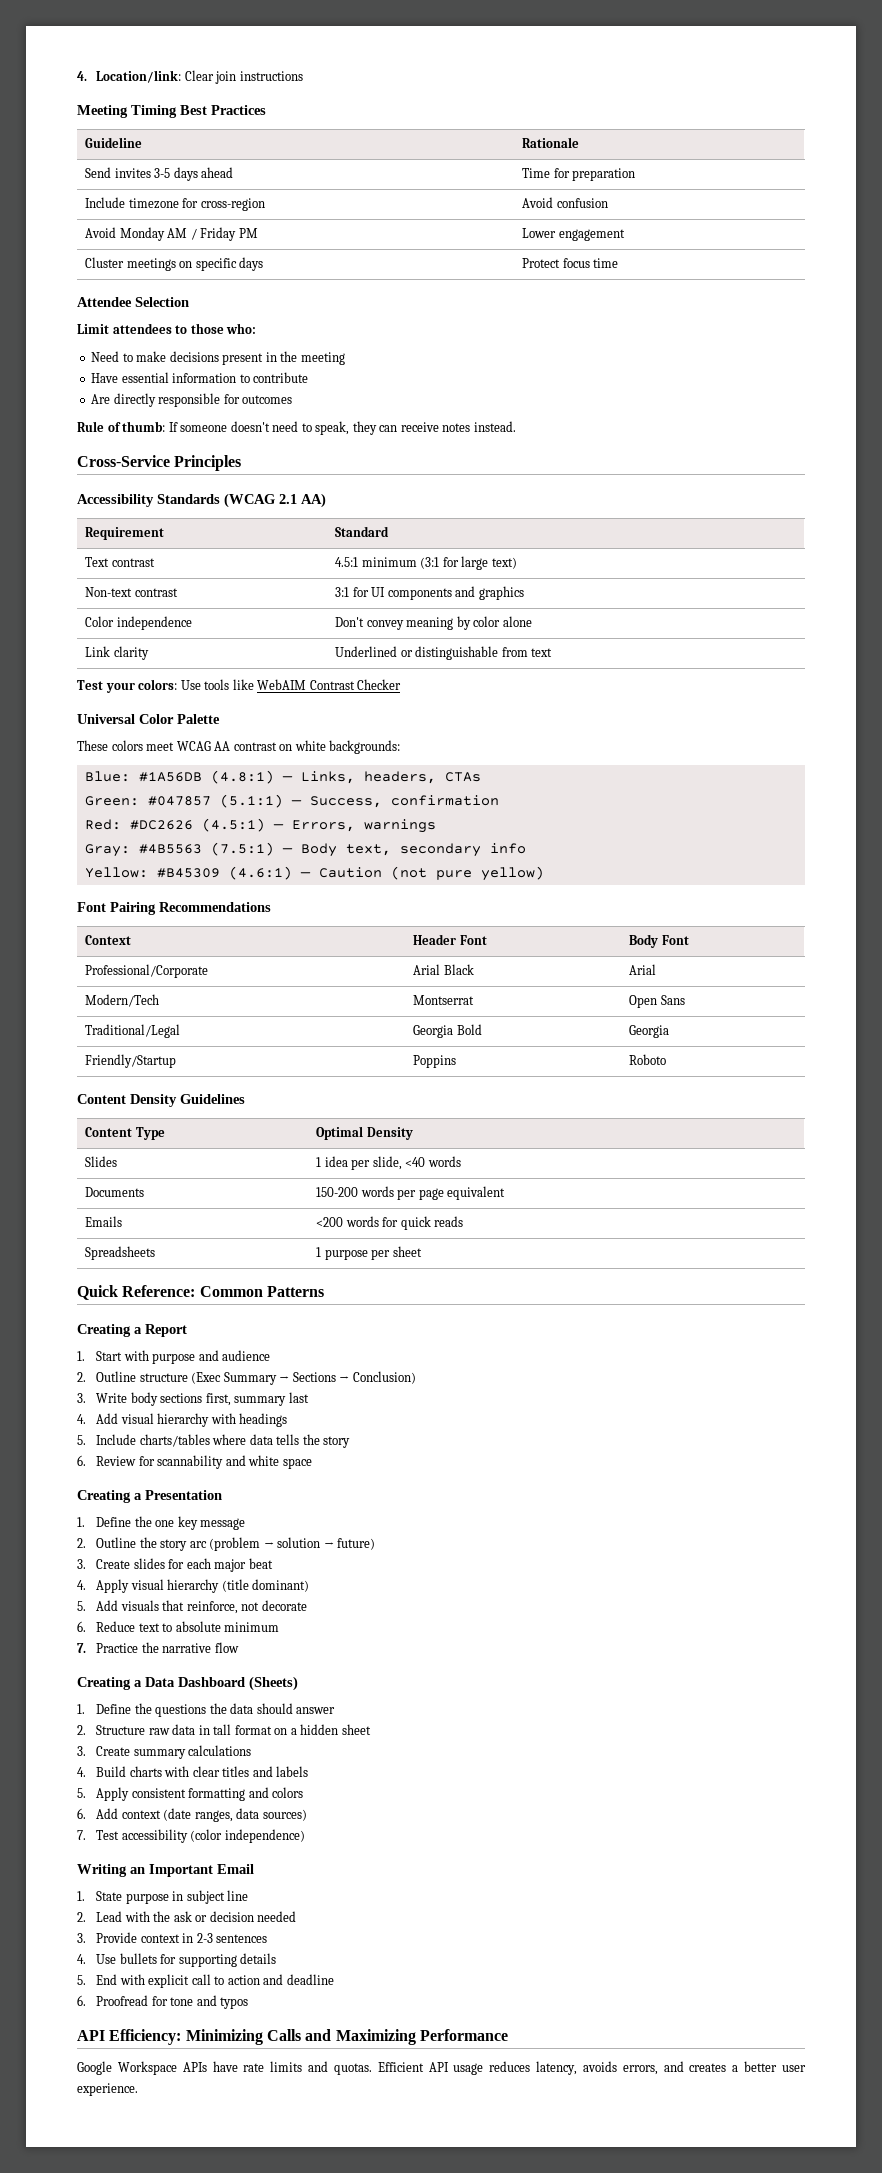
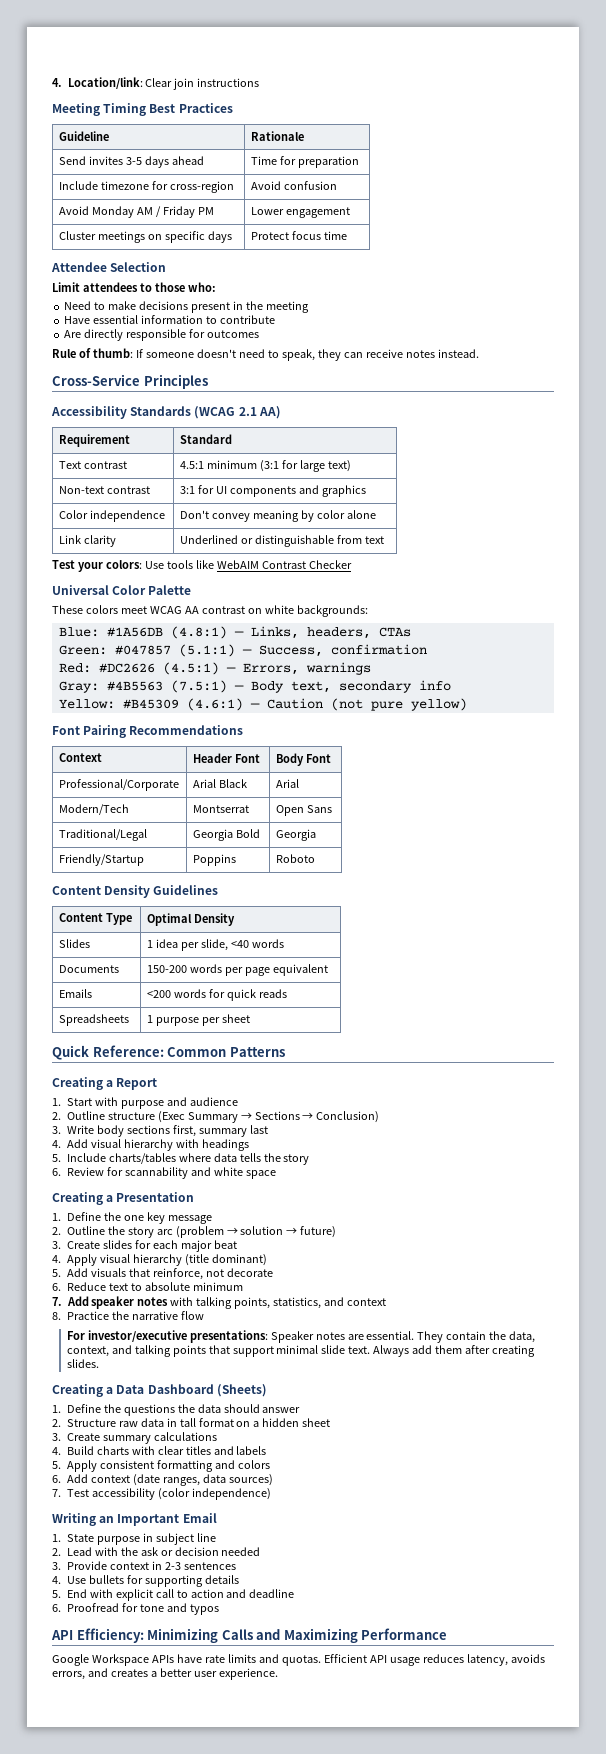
[96,1642,239,1653] Practice the narrative flow -> [66,1296,387,1309] [52,1311,204,1320] [66,1330,536,1343] [66,1345,536,1357] [66,1359,99,1368] Add speaker notes with talking points, statistics, and context // 8. Practice the narrative flow // For investor/executive presentations: Speaker notes are essential. They contain the data, context, and talking points that support minimal slide text. Always add them after creating slides.

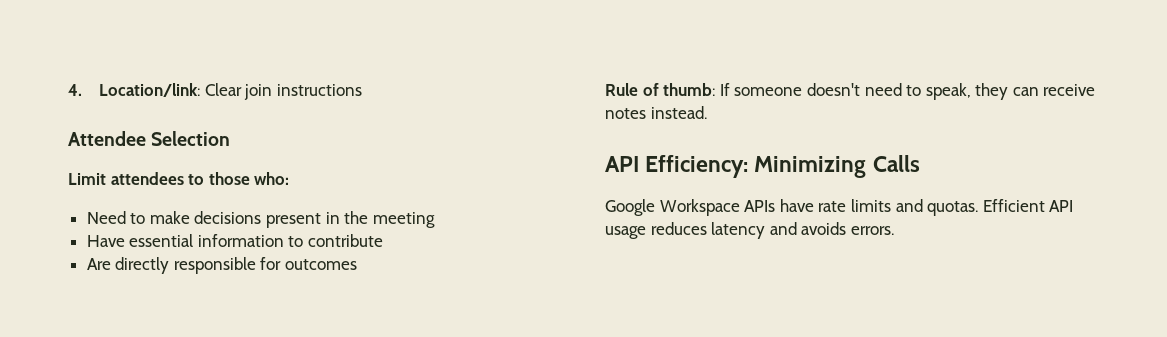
[52,103,233,116] [58,131,109,141] [250,131,304,141] [58,156,204,168] [250,156,359,168] [58,181,234,193] [250,181,337,190] [58,206,214,218] [250,207,350,218] [58,231,232,243] [250,231,347,240] // Meeting Timing Best Practices // Guideline | Rationale // Send invites 3-5 days ahead | Time for preparation // Include timezone for cross-region | Avoid confusion // Avoid Monday AM / Friday PM | Lower engagement // Cluster meetings on specific days | Protect focus time -> (362, 90) none
[52,374,208,389] [51,406,281,419] [58,434,130,447] [179,434,232,444] [58,461,127,469] [179,460,351,472] [58,486,150,494] [179,485,366,497] [58,510,165,522] [179,510,376,522] [58,535,116,547] [179,535,384,547] [52,560,352,572] [52,585,192,595] [52,605,368,617] [58,626,411,639] [58,644,427,657] [58,662,371,675] [58,680,451,693] [58,698,467,711] [52,725,244,738] [58,753,102,762] [192,753,260,763] [275,753,331,766] [58,779,179,791] [192,779,247,788] [275,779,299,788] [58,804,129,815] [192,805,249,813] [275,805,332,816] [58,829,147,841] [192,829,260,841] [275,829,316,841] [58,854,144,866] [192,854,236,866] [275,854,315,863] [52,885,219,898] [58,913,132,925] [146,913,235,926] [58,939,90,948] [146,939,284,951] [58,965,119,973] [146,964,328,976] [58,989,92,998] [146,989,287,1001] [58,1014,129,1026] [146,1014,250,1026] [52,1045,285,1060] [52,1077,158,1090] [52,1097,238,1109] [52,1111,380,1123] [52,1125,268,1137] [52,1139,249,1151] [52,1153,310,1165] [52,1167,276,1179] [52,1192,195,1205] [52,1212,212,1224] [52,1226,337,1238] [52,1240,237,1252] [52,1254,267,1266] [52,1268,273,1280] [52,1282,243,1291] [52,1296,387,1309] [52,1311,204,1320] [66,1330,536,1343] [66,1345,536,1357] [66,1359,99,1368] [52,1384,267,1397] [52,1404,301,1416] [52,1418,331,1427] [52,1432,217,1444] [52,1446,267,1455] [52,1460,270,1472] [52,1474,273,1486] [52,1488,271,1500] [52,1513,217,1526] [52,1533,216,1545] [52,1547,261,1556] [52,1561,236,1570] [52,1575,239,1587] [52,1589,295,1601] [52,1603,219,1615] // Cross-Service Principles // Accessibility Standards (WCAG 2.1 AA) // Requirement | Standard // Text contrast | 4.5:1 minimum (3:1 for large text) // Non-text contrast | 3:1 for UI components and graphics // Color independence | Don't convey meaning by color alone // Link clarity | Underlined or distinguishable from text // Test your colors: Use tools like WebAIM Contrast Checker // Universal Color Palette // These colors meet WCAG AA contrast on white backgrounds: // Blue: #1A56DB (4.8:1) — Links, headers, CTAs // Green: #047857 (5.1:1) — Success, confirmation // Red: #DC2626 (4.5:1) — Errors, warnings // Gray: #4B5563 (7.5:1) — Body text, secondary info // Yellow: #B45309 (4.6:1) — Caution (not pure yellow) // Font Pairing Recommendations // Context | Header Font | Body Font // Professional/Corporate | Arial Black | Arial // Modern/Tech | Montserrat | Open Sans // Traditional/Legal | Georgia Bold | Georgia // Friendly/Startup | Poppins | Roboto // Content Density Guidelines // Content Type | Optimal Density // Slides | 1 idea per slide, <40 words // Documents | 150-200 words per page equivalent // Emails | <200 words for quick reads // Spreadsheets | 1 purpose per sheet // Quick Reference: Common Patterns // Creating a Report // 1. Start with purpose and audience // 2. Outline structure (Exec Summary → Sections → Conclusion) // 3. Write body sections first, summary last // 4. Add visual hierarchy with headings // 5. Include charts/tables where data tells the story // 6. Review for scannability and white space // Creating a Presentation // 1. Define the one key message // 2. Outline the story arc (problem → solution → future) // 3. Create slides for each major beat // 4. Apply visual hierarchy (title dominant) // 5. Add visuals that reinforce, not decorate // 6. Reduce text to absolute minimum // 7. Add speaker notes with talking points, statistics, and context // 8. Practice the narrative flow // For investor/executive presentations: Speaker notes are essential. They contain the data, context, and talking points that support minimal slide text. Always add them after creating slides. // Creating a Data Dashboard (Sheets) // 1. Define the questions the data should answer // 2. Structure raw data in tall format on a hidden sheet // 3. Create summary calculations // 4. Build charts with clear titles and labels // 5. Apply consistent formatting and colors // 6. Add context (date ranges, data sources) // 7. Test accessibility (color independence) // Writing an Important Email // 1. State purpose in subject line // 2. Lead with the ask or decision needed // 3. Provide context in 2-3 sentences // 4. Use bullets for supporting details // 5. End with explicit call to action and deadline // 6. Proofread for tone and typos -> (707, 112) none
[256,1628,448,1643] and Maximizing Performance -> (920, 163) none
[466,1654,545,1666] [52,1668,278,1680] latency, avoids errors, and creates a better user experience. -> [711,222,894,239] latency and avoids errors.

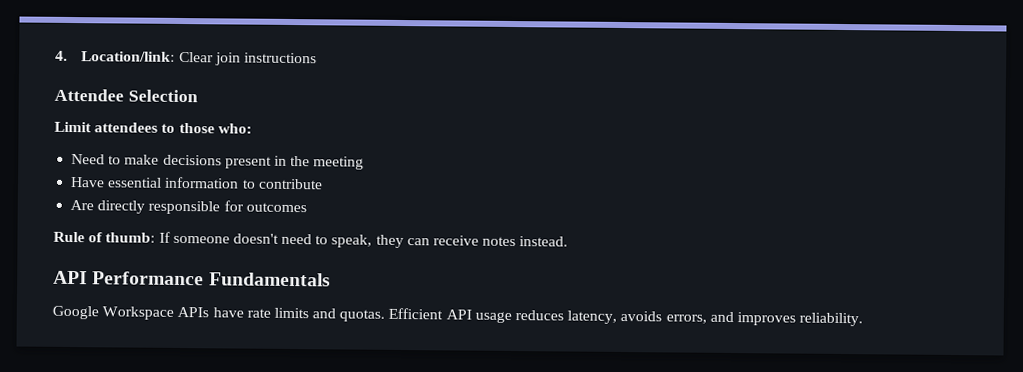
[645,155,920,178] Efficiency: Minimizing Calls -> [92,271,331,287] Performance Fundamentals
[711,222,894,239] latency and avoids errors. -> [567,310,864,327] latency, avoids errors, and improves reliability.

